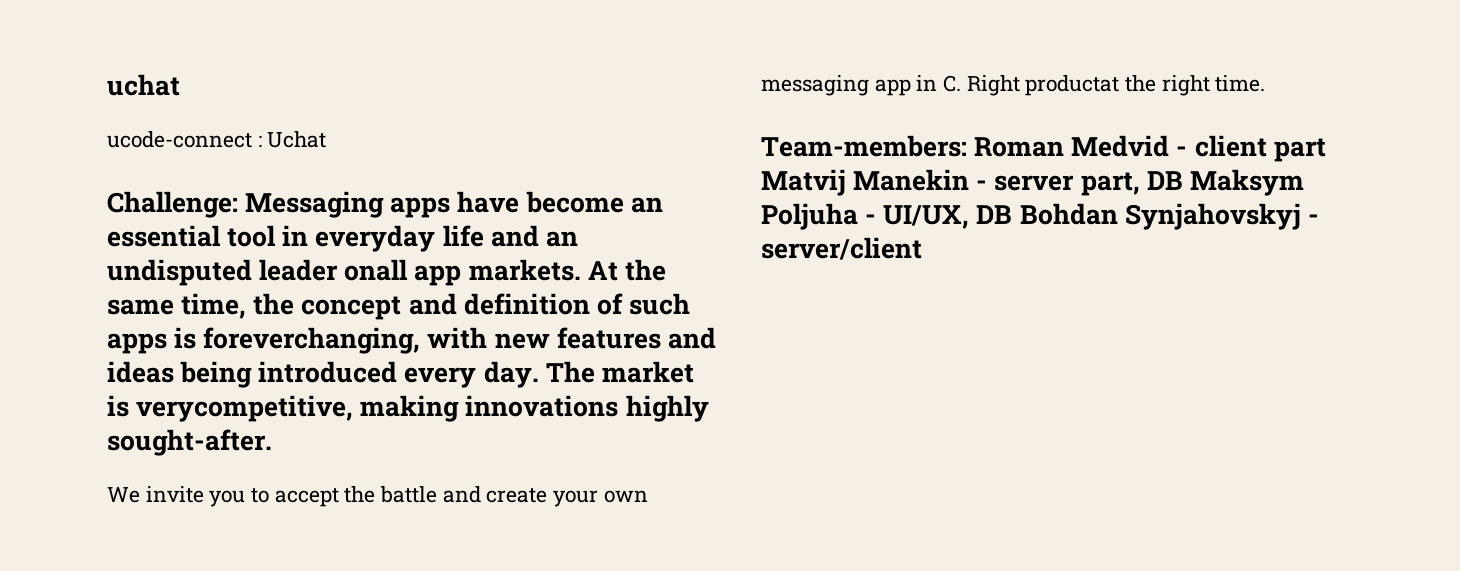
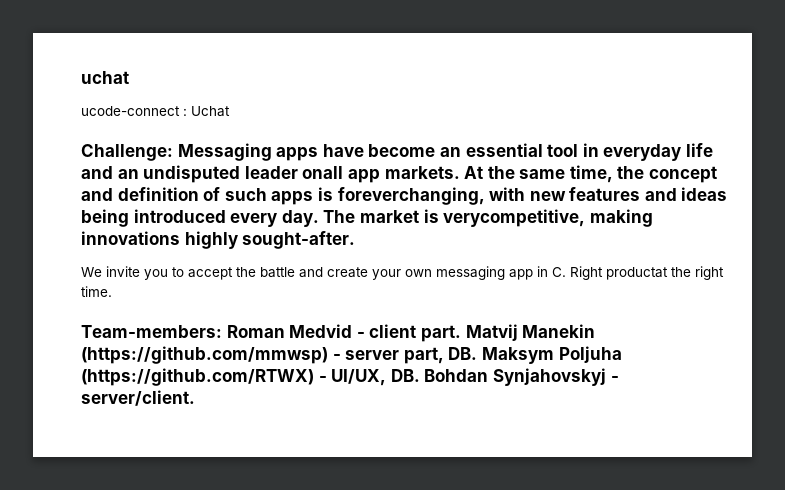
[1273,138,1326,162] part -> [420,325,461,342] part.
(970, 180) none -> [81,346,328,364] (https://github.com/mmwsp)
[1146,171,1183,190] DB -> [448,347,478,360] DB.
(858, 216) none -> [81,368,314,386] (https://github.com/RTWX)
[976,205,1013,224] DB -> [390,369,420,382] DB.
[761,237,922,260] server/client -> [81,390,195,406] server/client.

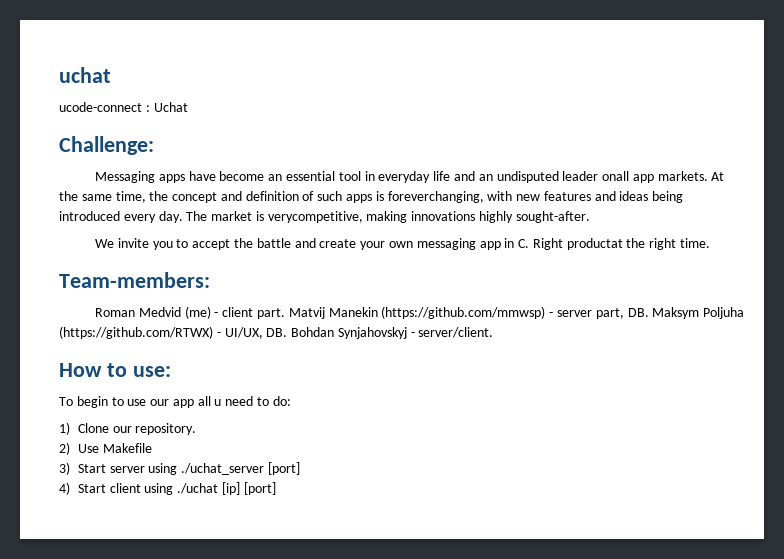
(173, 152) none -> (154, 145) //
(222, 331) none -> (210, 280) //
(353, 331) none -> [184,306,211,319] (me)
(195, 398) none -> [59,363,171,377] [59,396,291,408] [59,422,197,435] [59,442,152,455] [59,462,300,475] [59,482,276,495] // How to use: // To begin to use our app all u need to do: // 1) Clone our repository. // 2) Use Makefile // 3) Start server using ./uchat_server [port] // 4) Start client using ./uchat [ip] [port]

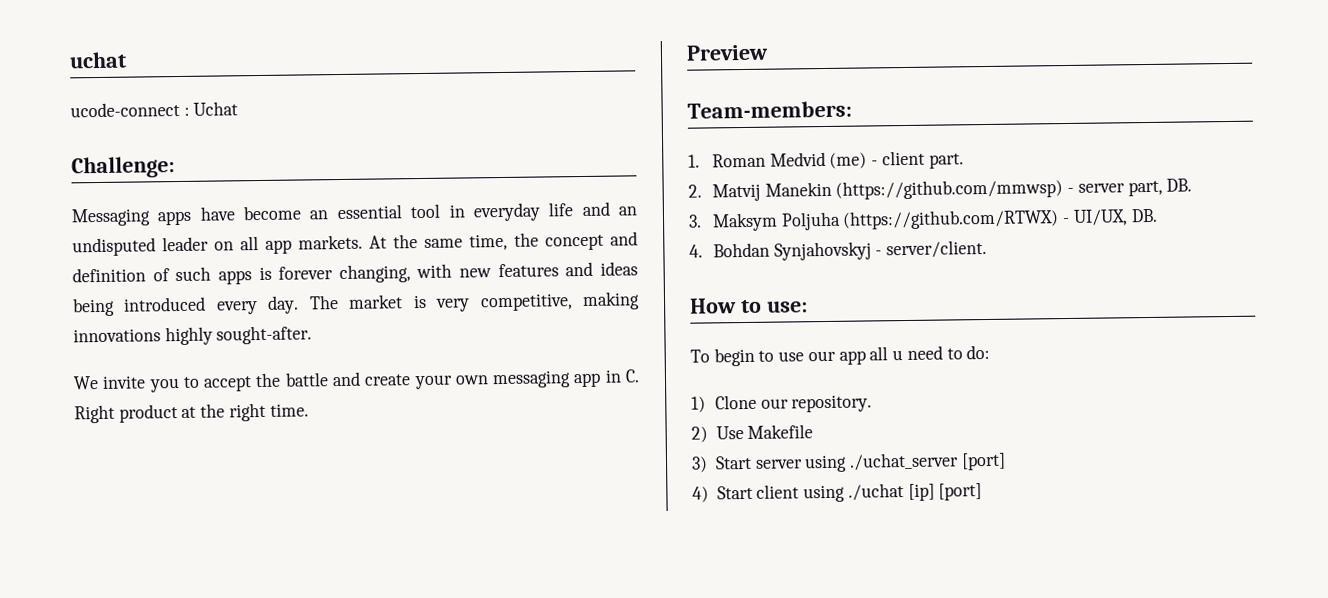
[602,171,630,181] onall -> [214,236,259,251] on all
[387,191,484,203] foreverchanging, -> [278,264,411,284] forever changing,
[267,211,363,223] verycompetitive, -> [435,293,573,312] very competitive,
[566,238,623,250] productat -> [118,404,197,423] product at
(710, 243) none -> [686,44,769,61] // Preview
(210, 280) none -> [688,154,700,168] 1.
(286, 313) none -> [688,184,702,198] // 2.
(649, 312) none -> [688,214,702,228] // 3.
(288, 332) none -> [689,244,703,258] // 4.

